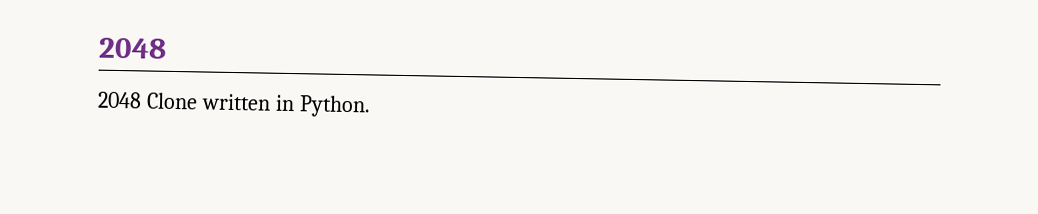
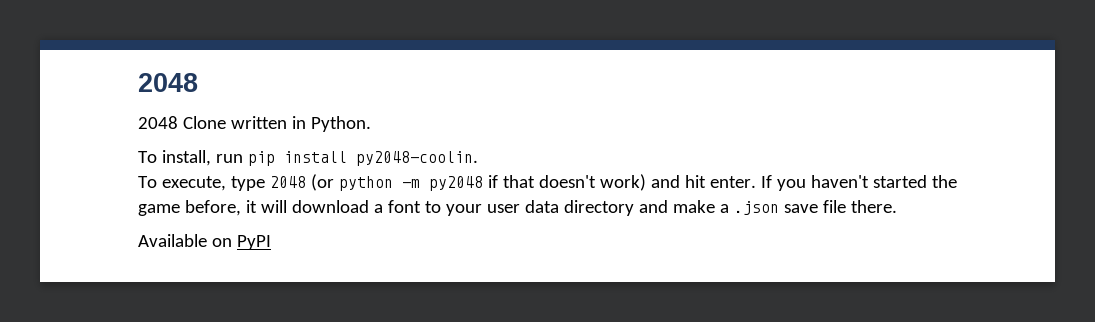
(371, 106) none -> [138,150,478,166] [138,174,958,191] [138,200,897,216] [138,234,271,250] // To install, run pip install py2048-coolin. // To execute, type 2048 (or python -m py2048 if that doesn't work) and hit enter. If you haven't started the game before, it will download a font to your user data directory and make a .json save file there. // Available on PyPI

